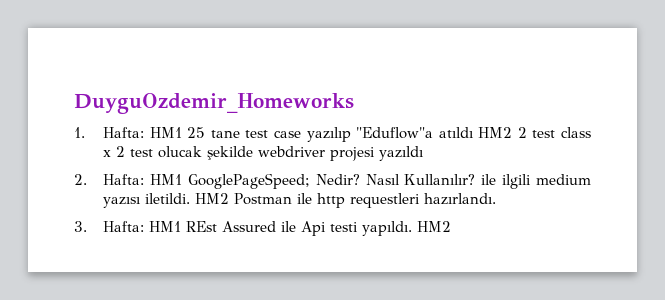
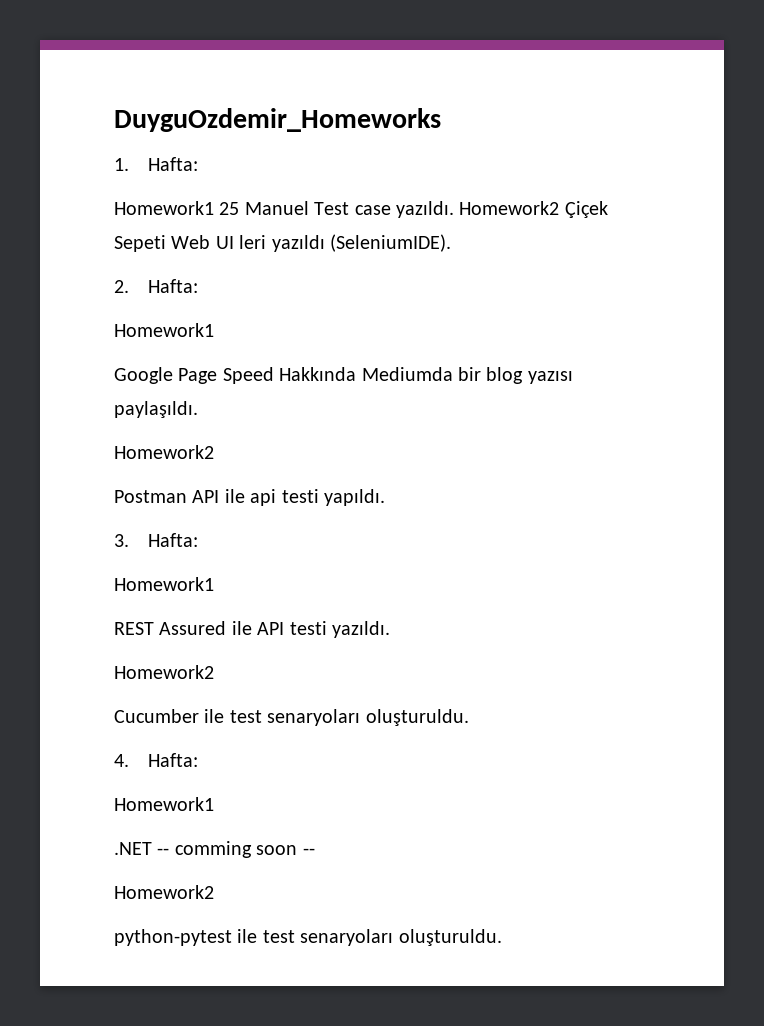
[149,127,591,142] [103,146,376,161] HM1 25 tane test case yazılıp "Eduflow"a atıldı HM2 2 test class x 2 test olucak şekilde webdriver projesi -> [114,201,608,218] [114,235,267,252] // Homework1 25 Manuel Test case yazıldı. Homework2 Çiçek Sepeti Web UI leri
(425, 153) none -> [330,234,451,252] (SeleniumIDE).
[150,173,592,189] [103,193,497,208] [74,221,452,236] HM1 GooglePageSpeed; Nedir? Nasıl Kullanılır? ile ilgili medium yazısı iletildi. HM2 Postman ile http requestleri hazırlandı. // 3. Hafta: HM1 REst Assured ile Api testi yapıldı. HM2 -> [114,323,214,337] [114,367,573,384] [114,401,198,418] [114,445,214,459] [114,489,385,506] [114,533,198,547] [114,577,214,591] [114,621,390,638] [114,665,214,679] [114,709,469,726] [114,753,198,767] [114,797,214,811] [114,841,315,858] [114,885,214,899] [114,929,502,946] // Homework1 // Google Page Speed Hakkında Mediumda bir blog yazısı paylaşıldı. // Homework2 // Postman API ile api testi yapıldı. // 3. Hafta: // Homework1 // REST Assured ile API testi yazıldı. // Homework2 // Cucumber ile test senaryoları oluşturuldu. // 4. Hafta: // Homework1 // .NET -- comming soon -- // Homework2 // python-pytest ile test senaryoları oluşturuldu.

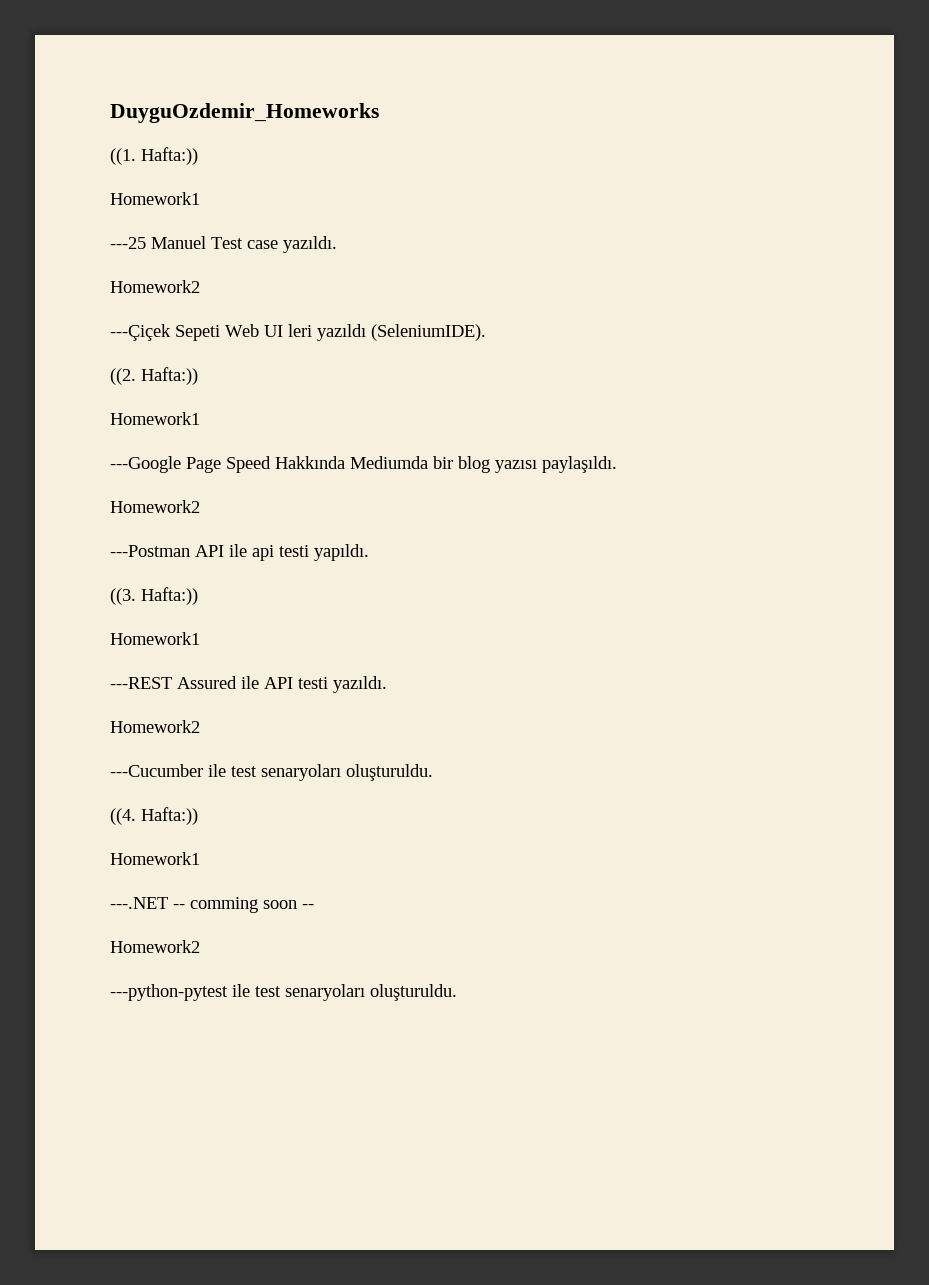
[114,157,198,171] [114,201,240,215] 1. Hafta: // Homework1 25 -> [110,147,198,165] [110,192,200,205] [110,237,146,249] ((1. Hafta:)) // Homework1 // ---25
[459,201,608,218] Homework2 Çiçek -> [110,280,200,293] [110,324,171,341] // Homework2 // ---Çiçek
[114,279,198,293] [114,323,214,337] [114,367,173,384] 2. Hafta: // Homework1 // Google -> [110,367,198,385] [110,412,200,425] [110,456,181,473] ((2. Hafta:)) // Homework1 // ---Google
[114,490,187,503] Postman -> [110,545,190,557] ---Postman
[114,533,198,547] [114,577,214,591] [114,622,154,635] 3. Hafta: // Homework1 // REST -> [110,587,198,605] [110,632,200,645] [110,677,172,689] ((3. Hafta:)) // Homework1 // ---REST
[114,709,199,723] Cucumber -> [110,764,203,777] ---Cucumber
[114,753,198,767] [114,797,214,811] [114,842,152,855] 4. Hafta: // Homework1 // .NET -> [110,807,198,825] [110,852,200,865] [110,897,168,909] ((4. Hafta:)) // Homework1 // ---.NET
[114,929,232,946] python-pytest -> [110,984,228,1001] ---python-pytest

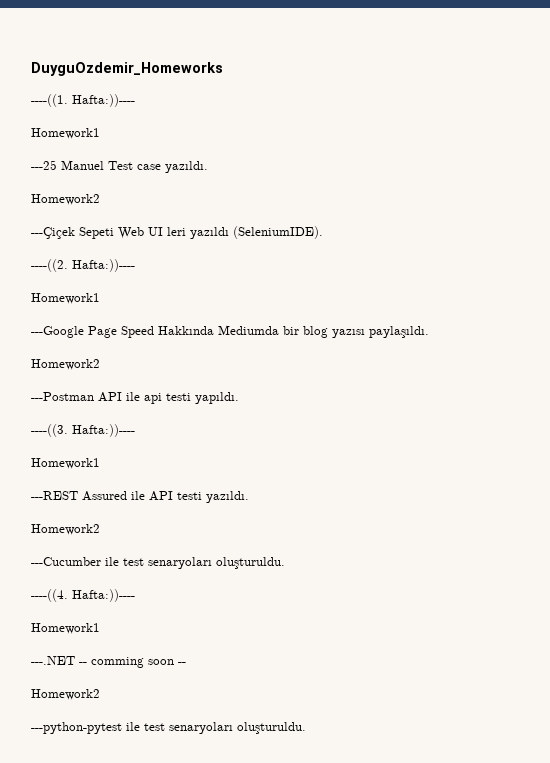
[110,147,198,165] ((1. Hafta:)) -> [31,94,135,107] ----((1. Hafta:))----
[110,367,198,385] ((2. Hafta:)) -> [31,259,135,272] ----((2. Hafta:))----
[110,587,198,605] ((3. Hafta:)) -> [31,424,135,437] ----((3. Hafta:))----
[110,807,198,825] ((4. Hafta:)) -> [31,589,135,602] ----((4. Hafta:))----

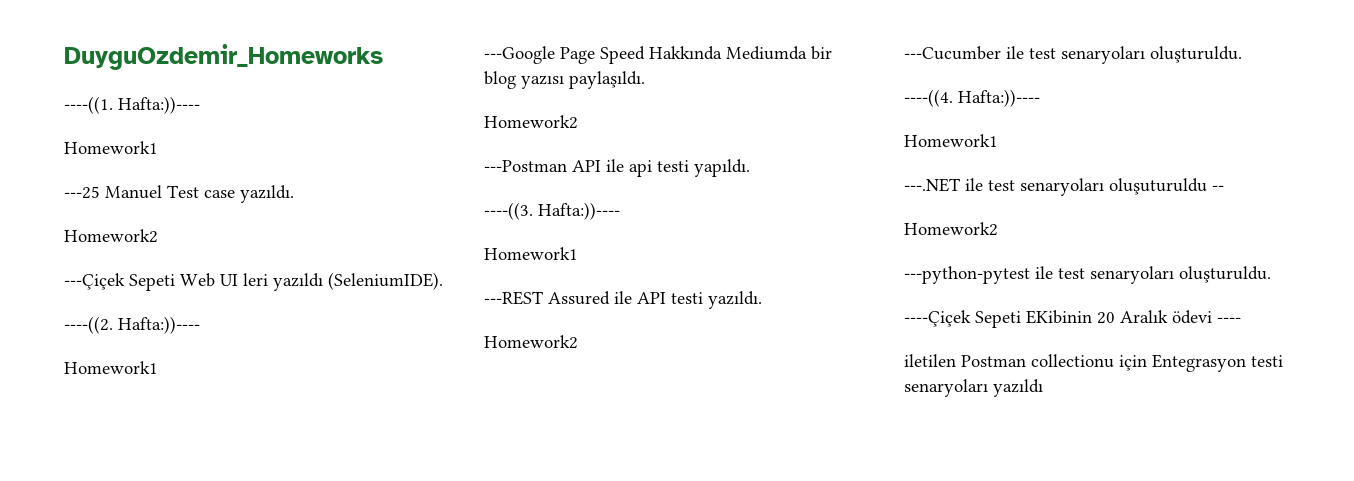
[79,657,174,668] -- comming soon -> [965,178,1207,196] ile test senaryoları oluşuturuldu
(306, 728) none -> [904,310,1241,328] [904,354,1283,372] [904,379,1043,397] // ----Çiçek Sepeti EKibinin 20 Aralık ödevi ---- // iletilen Postman collectionu için Entegrasyon testi senaryoları yazıldı

